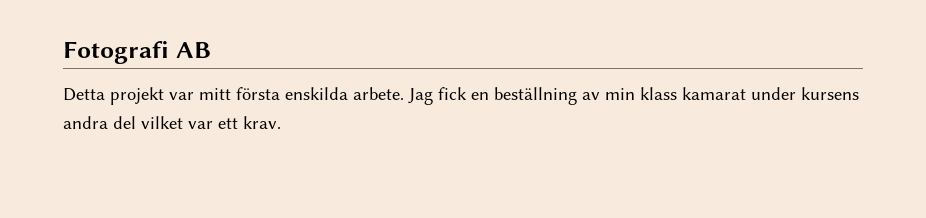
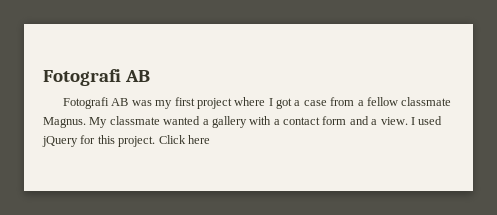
[63,87,859,105] [63,116,281,129] Detta projekt var mitt första enskilda arbete. Jag fick en beställning av min klass kamarat under kursens andra del vilket var ett krav. -> [63,97,452,109] [43,116,443,128] [42,135,210,147] Fotografi AB was my first project where I got a case from a fellow classmate Magnus. My classmate wanted a gallery with a contact form and a view. I used jQuery for this project. Click here

